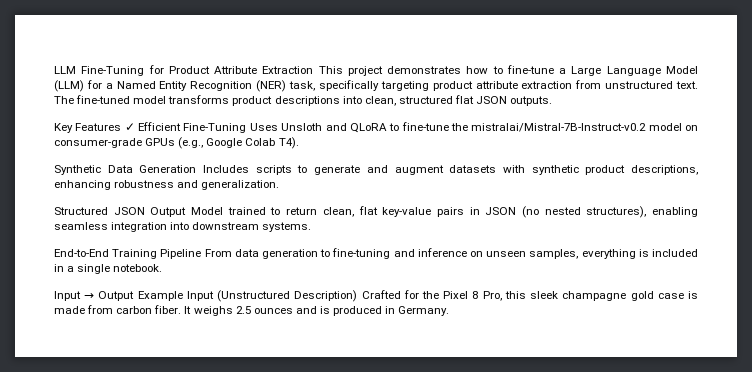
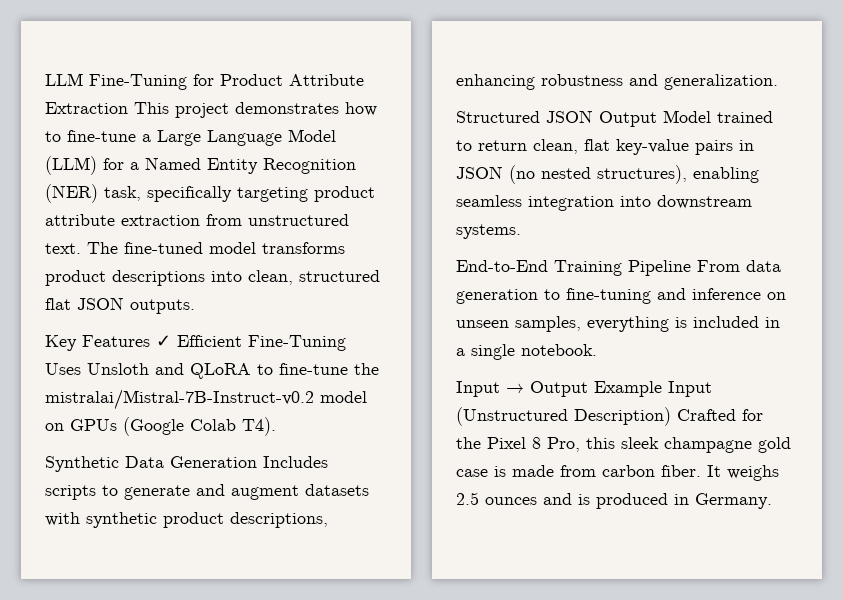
[54,137,243,149] consumer-grade GPUs (e.g., Google -> [70,417,184,436] GPUs (Google

